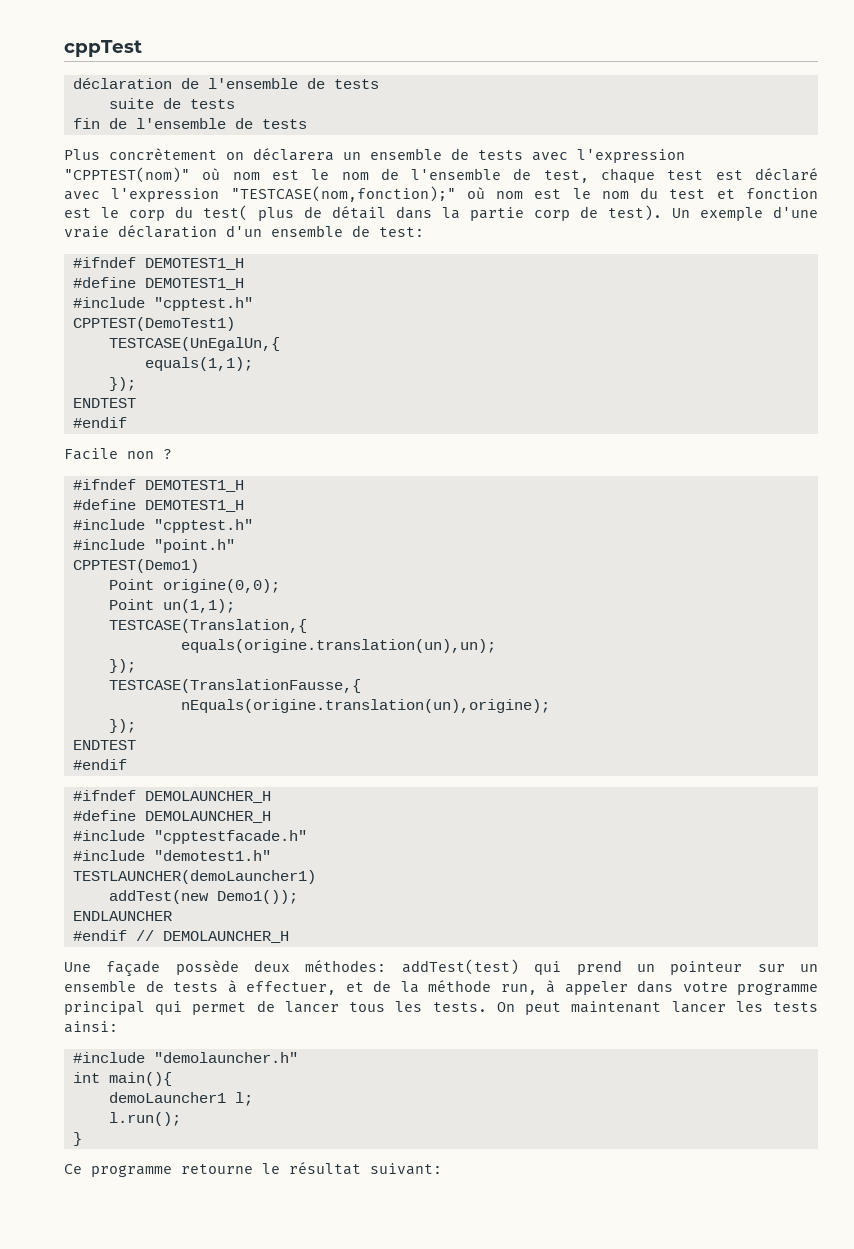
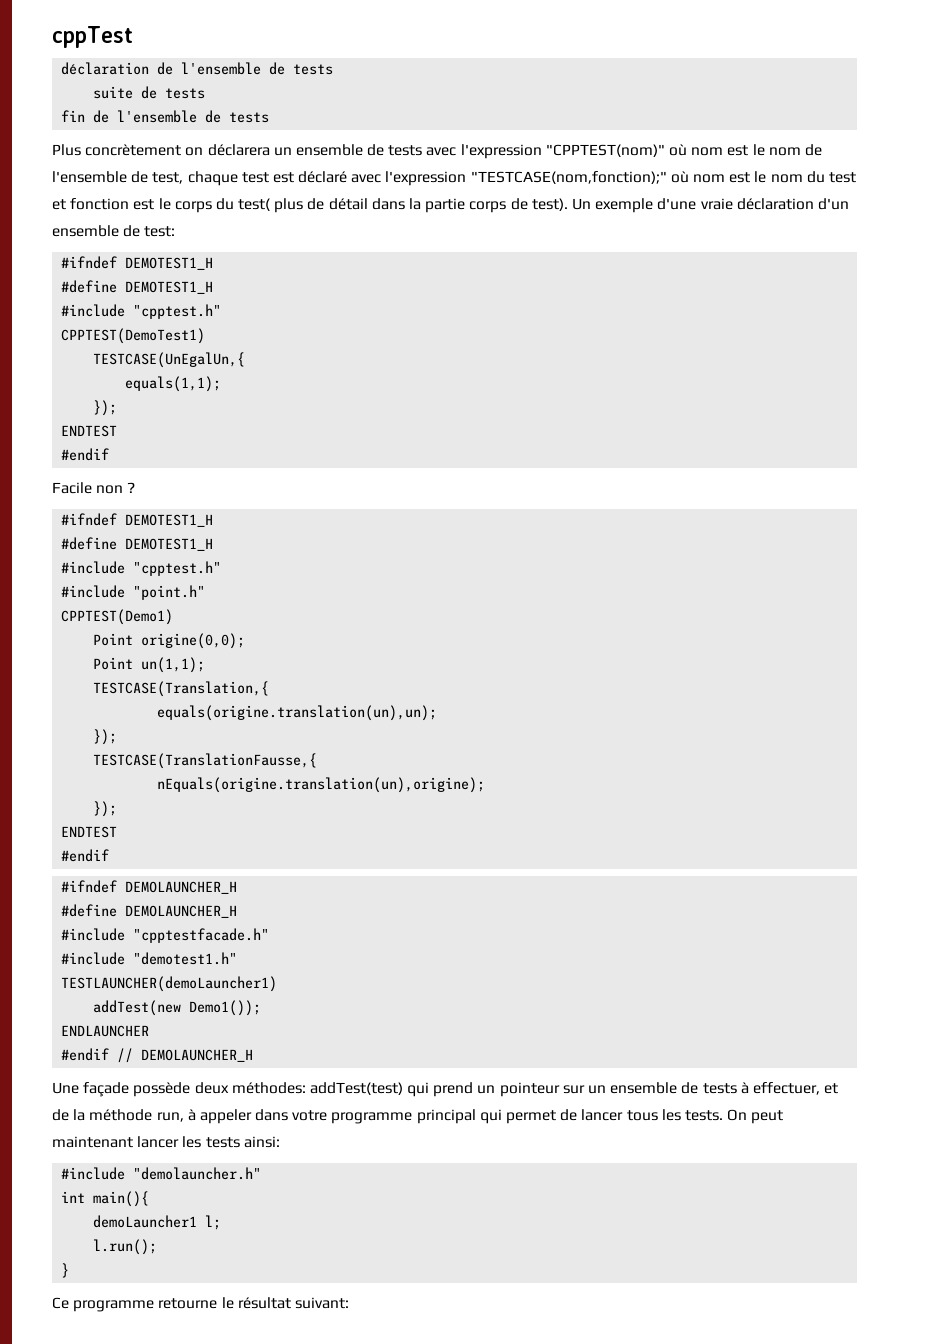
[129,210,165,221] corp -> [174,201,212,213] corps
[534,210,570,221] corp -> [469,201,507,213] corps

